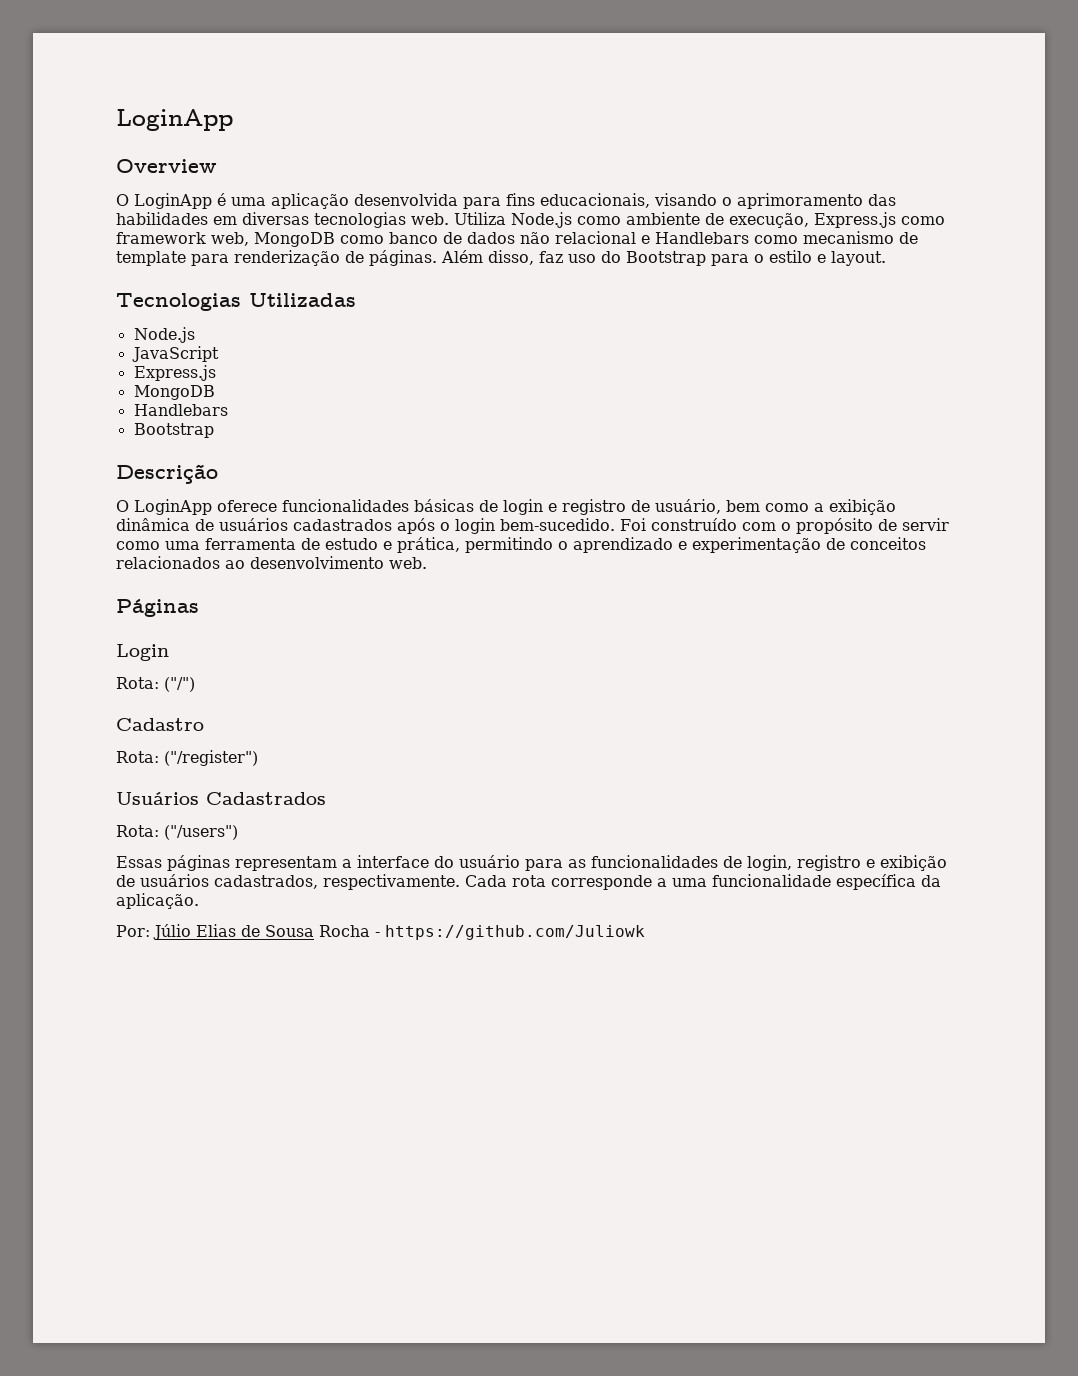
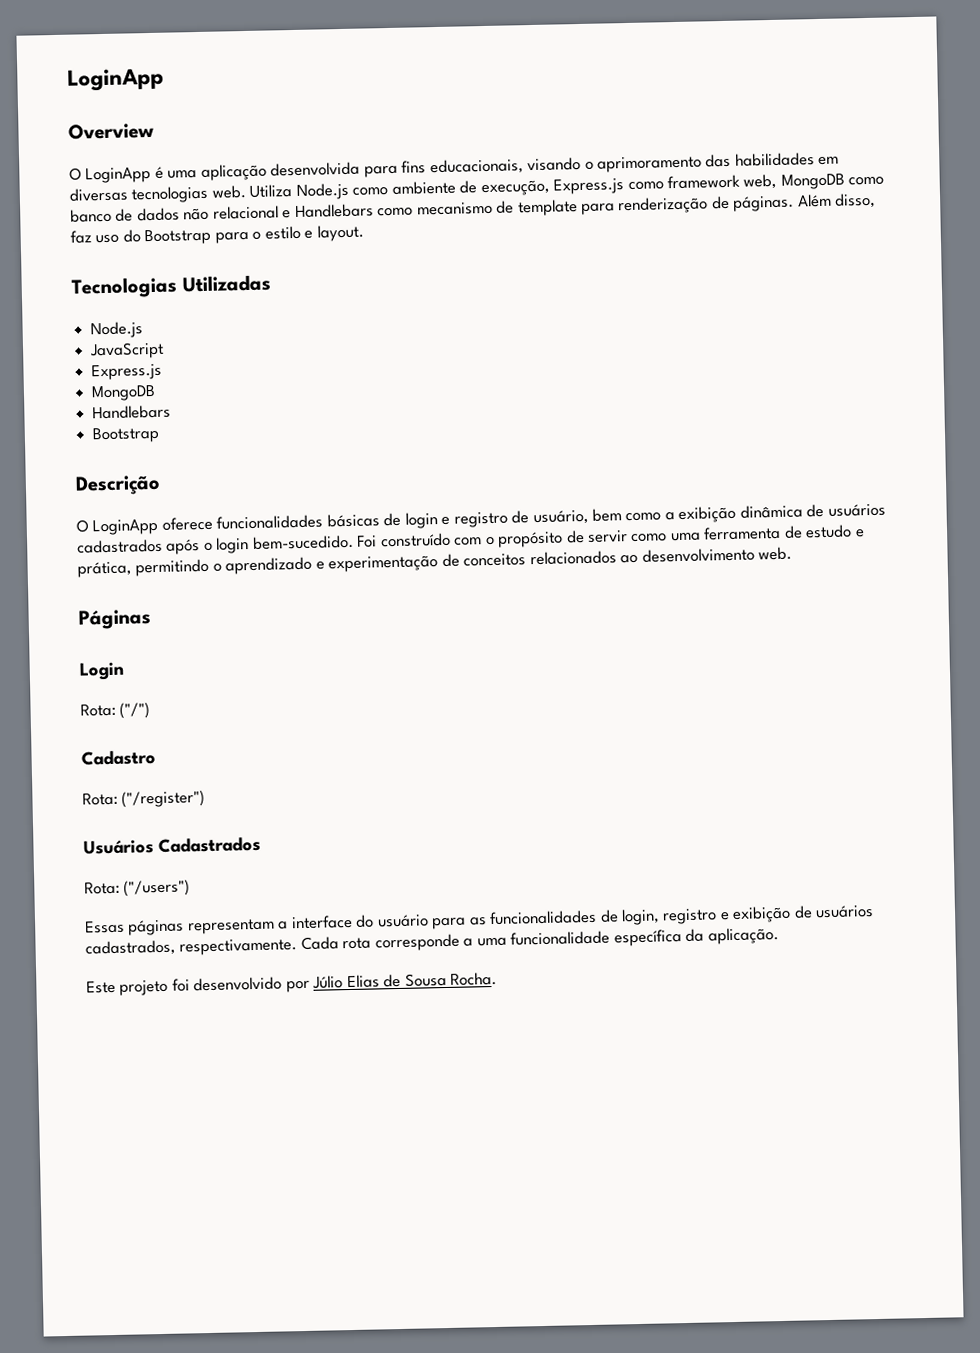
[116,925,150,937] Por: -> [86,976,310,996] Este projeto foi desenvolvido por
[319,925,645,940] Rocha - https://github.com/Juliowk -> [450,971,498,986] Rocha.

